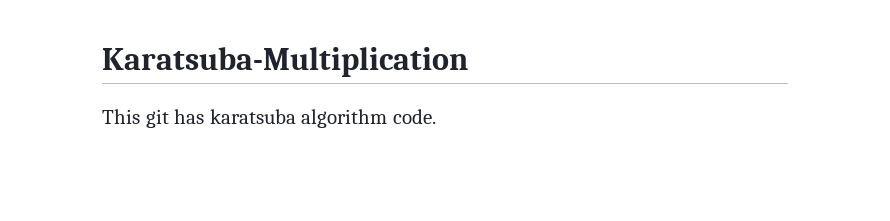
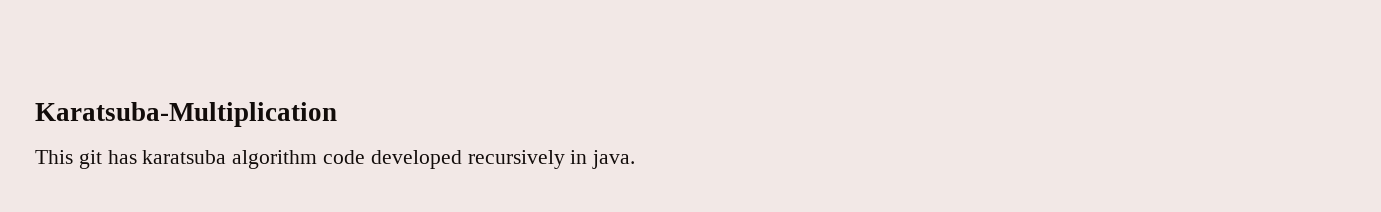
[392,109,436,124] code. -> [323,150,636,169] code developed recursively in java.

